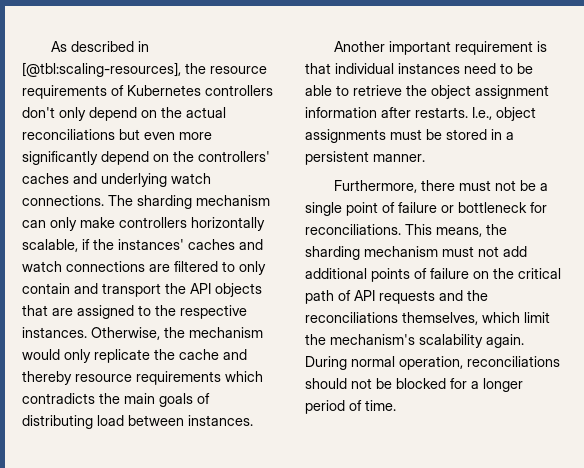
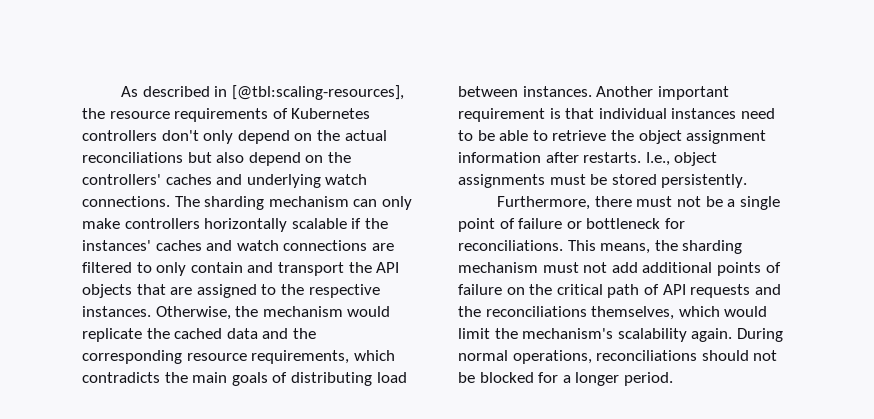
[144,132,212,140] [22,151,98,165] even more significantly -> [216,152,245,163] also
[22,239,78,252] scalable, -> [291,218,347,229] scalable
[64,349,91,363] only -> (391, 311) none
[179,349,247,360] [22,371,221,385] cache and thereby resource requirements -> [174,328,316,339] [82,350,350,364] cached data and the corresponding resource requirements,
(253, 420) // -> (592, 91) none
[491,129,514,140] [305,151,425,165] in a persistent manner. -> [661,174,748,188] persistently.
(520, 317) none -> [724,306,768,317] would
[399,356,463,370] operation, -> [512,350,592,364] operations,
[305,400,396,414] period of time. -> [623,372,673,386] period.

